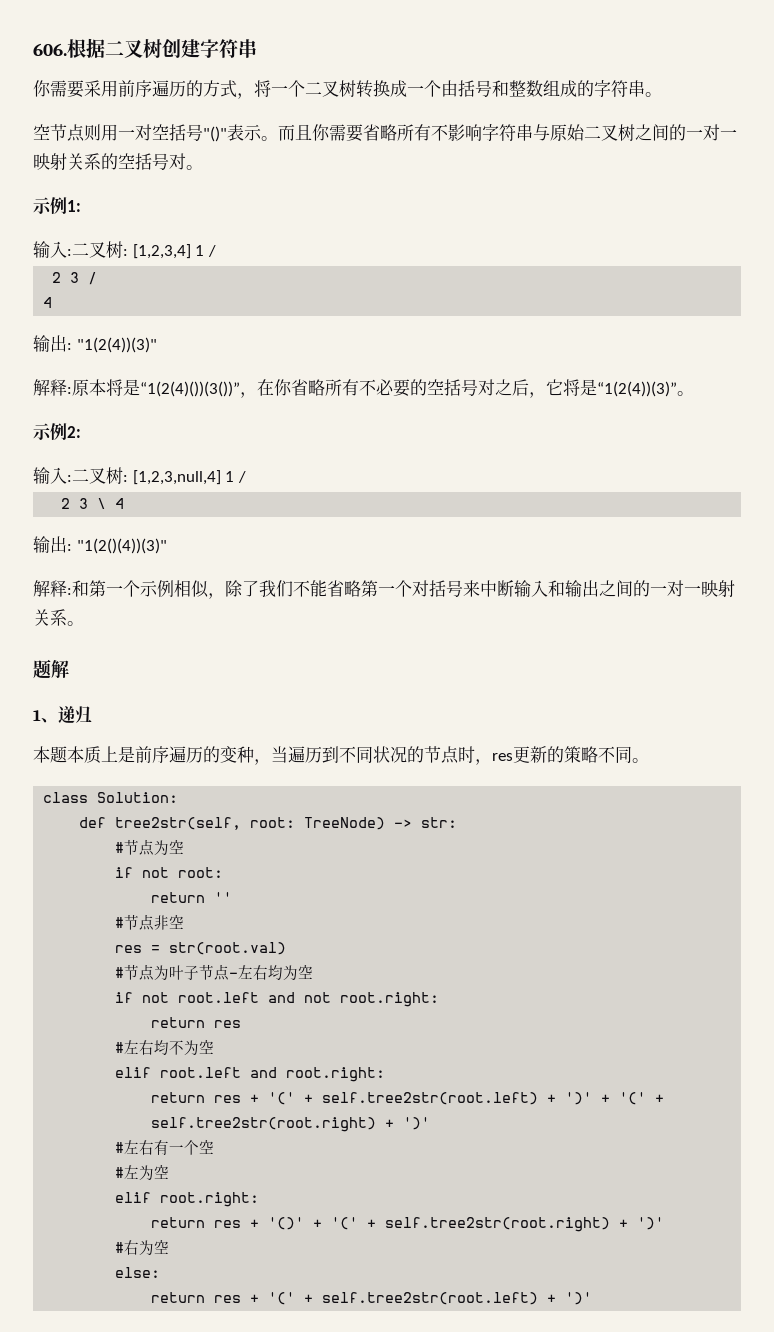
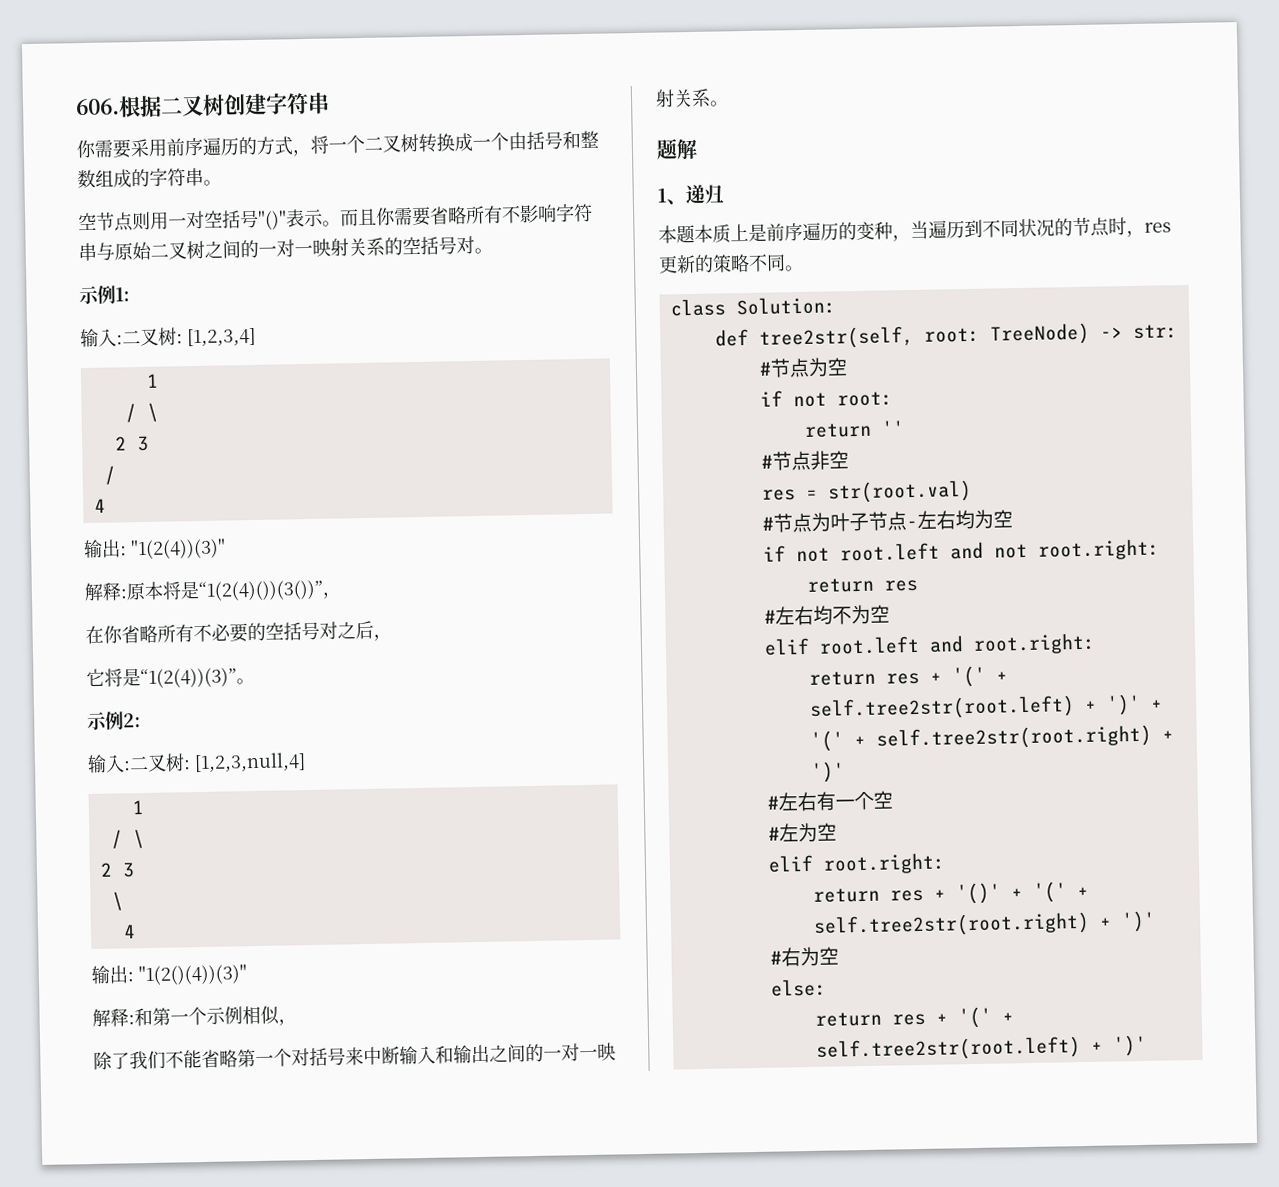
[195,245,216,257] [52,272,80,283] 1 / // 2 3 -> [145,373,159,388] [124,402,159,423] [114,435,149,452] // 1 // / \ // 2 3 //
(257, 395) none -> (342, 595) //
(546, 395) none -> (392, 637) //
[225,471,246,483] [61,498,107,509] 1 / // 2 3 \ -> [131,800,144,815] [110,829,145,849] [99,862,135,878] [111,891,124,911] // 1 // / \ // 2 3 // \ //
(225, 596) none -> (297, 1022) //

